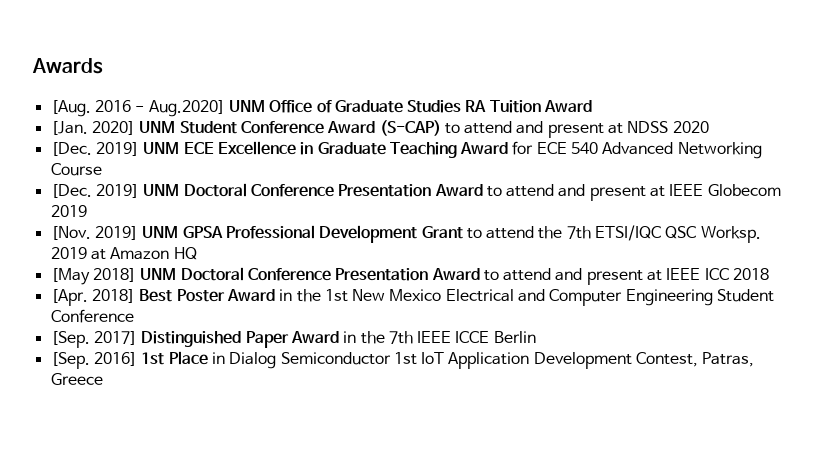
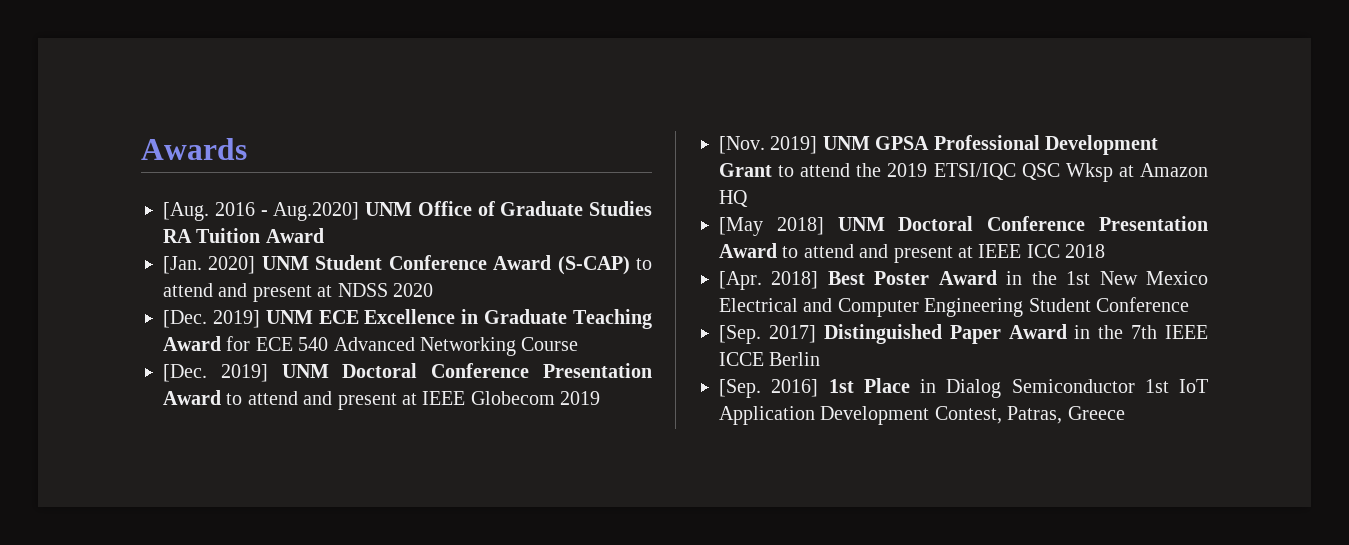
[566,226,591,239] 7th -> [887,163,928,177] 2019
[700,226,761,243] [50,247,87,259] Worksp. 2019 -> [1065,163,1113,182] Wksp

